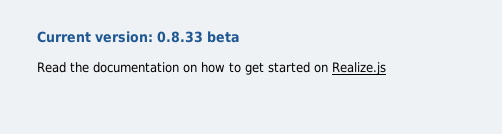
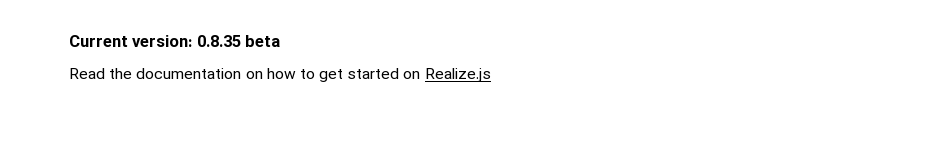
[157,31,203,43] 0.8.33 -> [196,35,241,47] 0.8.35

